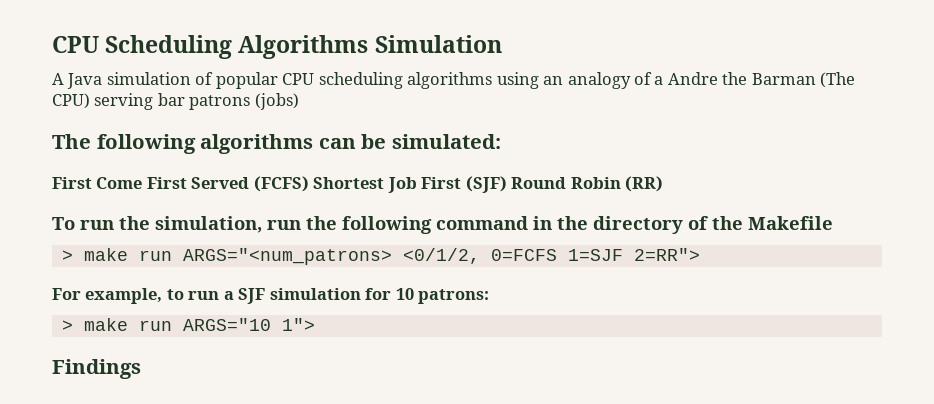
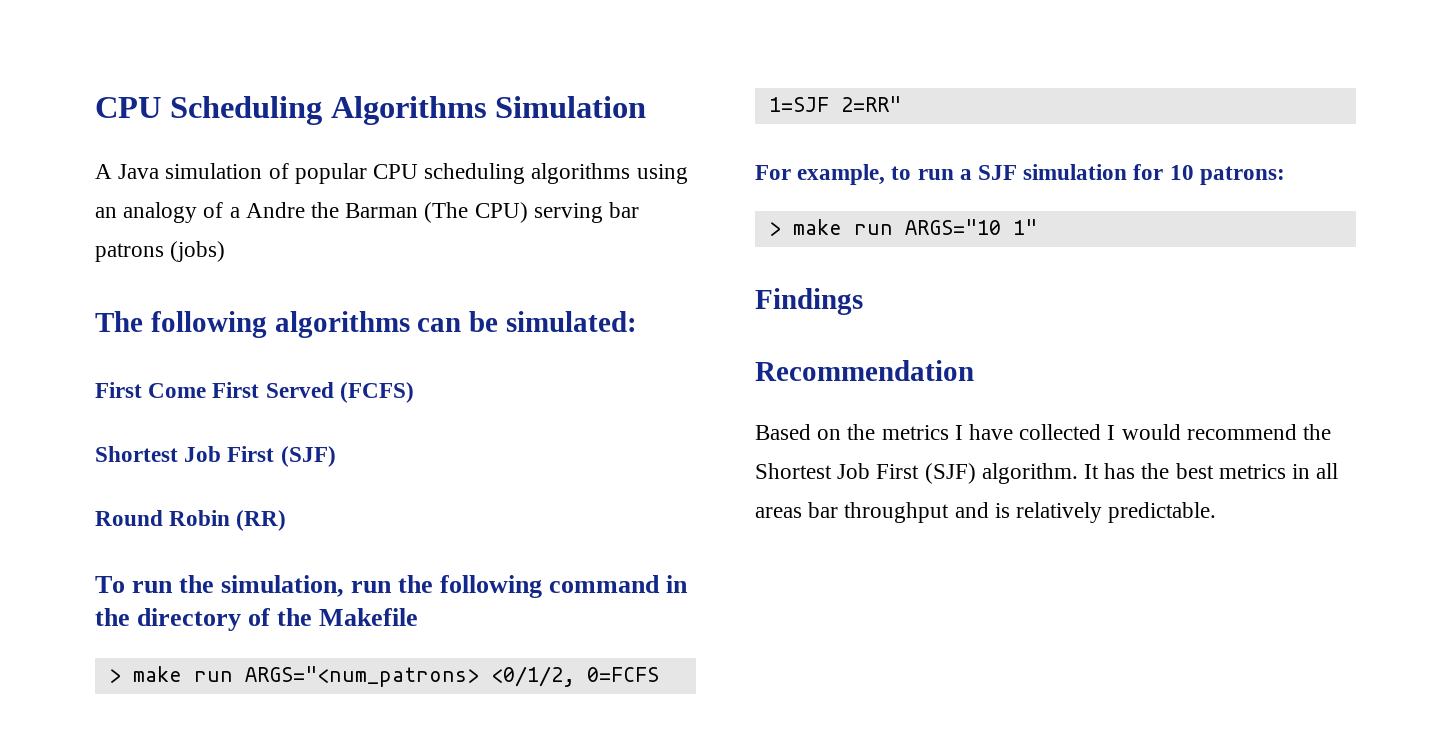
[313,176,507,193] Shortest Job First (SJF) -> [95,446,336,467] // Shortest Job First (SJF) //
[633,248,700,261] 2=RR"> -> [840,96,901,112] 2=RR"
[281,318,315,331] 1"> -> [1012,219,1037,235] 1"
(141, 369) none -> [755,360,974,381] [755,424,1332,440] [755,463,1339,484] [755,502,1217,523] // Recommendation // Based on the metrics I have collected I would recommend the Shortest Job First (SJF) algorithm. It has the best metrics in all areas bar throughput and is relatively predictable.

